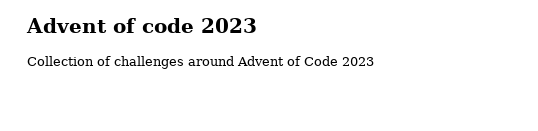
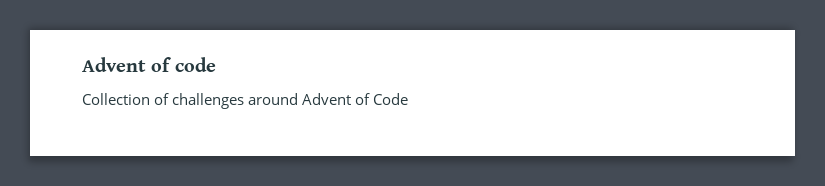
[201,18,257,33] 2023 -> (216, 64) none
[342,57,374,66] 2023 -> (409, 99) none

